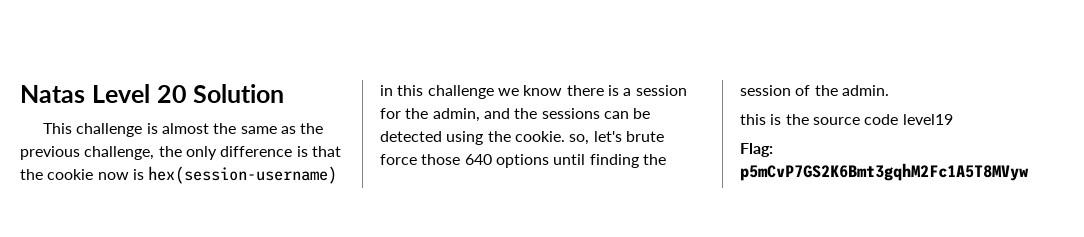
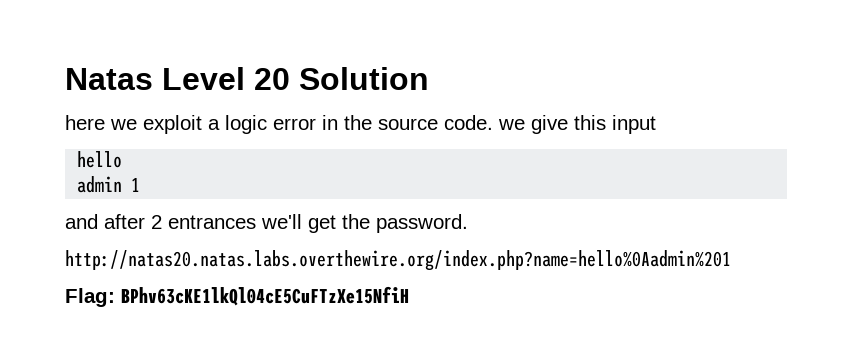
[43,123,324,137] [20,146,341,160] [20,166,338,184] [380,85,687,99] [380,108,651,122] [380,131,664,145] [380,154,666,168] [740,85,889,96] [740,114,953,125] This challenge is almost the same as the previous challenge, the only difference is that the cookie now is hex(session-username) in this challenge we know there is a session for the admin, and the sessions can be detected using the cookie. so, let's brute force those 640 options until finding the session of the admin. // this is the source code level19 -> [65,115,656,134] [77,151,123,168] [77,176,141,193] [65,214,468,233] [65,250,731,271] here we exploit a logic error in the source code. we give this input // hello // admin 1 // and after 2 entrances we'll get the password. // http://natas20.natas.labs.overthewire.org/index.php?name=hello%0Aadmin%201
[740,163,1029,181] p5mCvP7GS2K6Bmt3gqhM2Fc1A5T8MVyw -> [121,286,409,306] BPhv63cKE1lkQl04cE5CuFTzXe15NfiH

